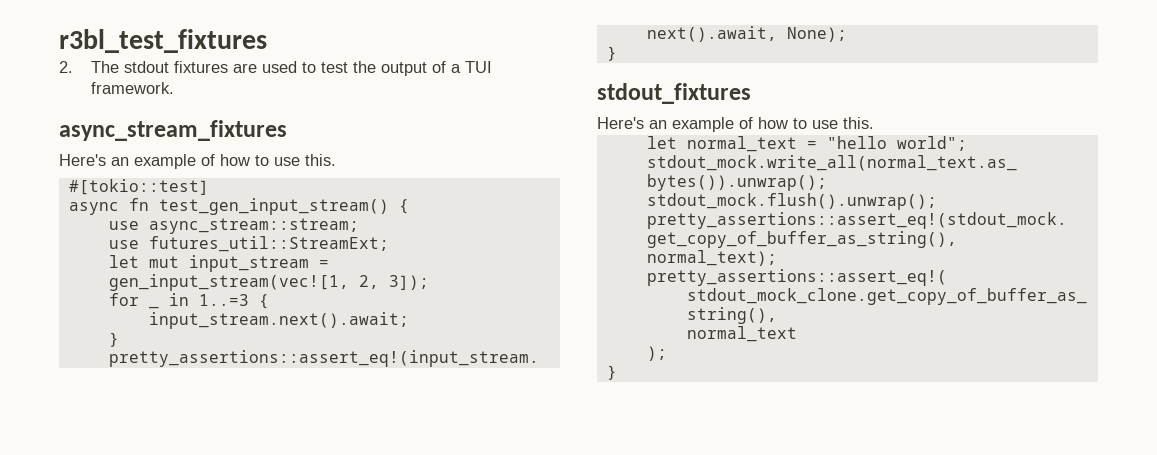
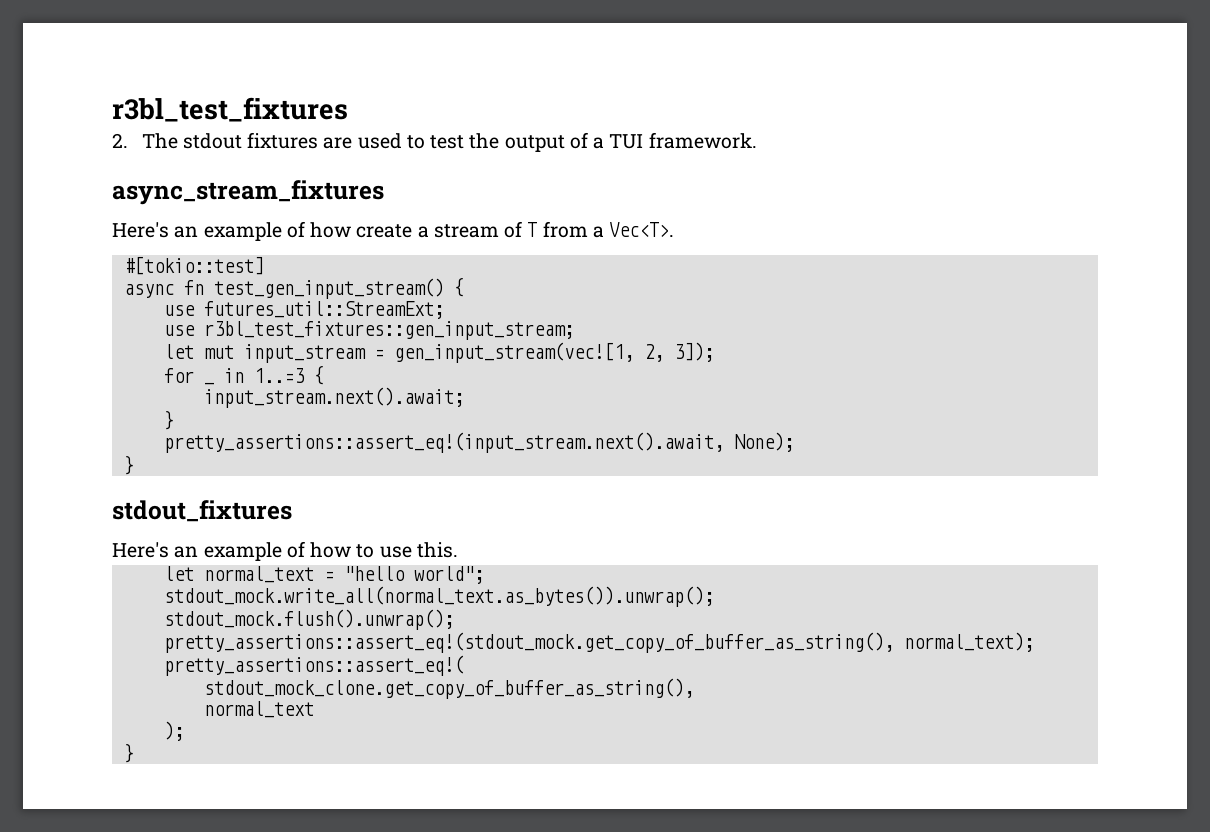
[255,154,336,166] to use this. -> [356,221,675,238] create a stream of T from a Vec<T>.
[148,218,359,234] [108,236,389,252] async_stream::stream; // use futures_util::StreamExt; -> [203,301,444,319] [163,321,574,340] futures_util::StreamExt; // use r3bl_test_fixtures::gen_input_stream;

